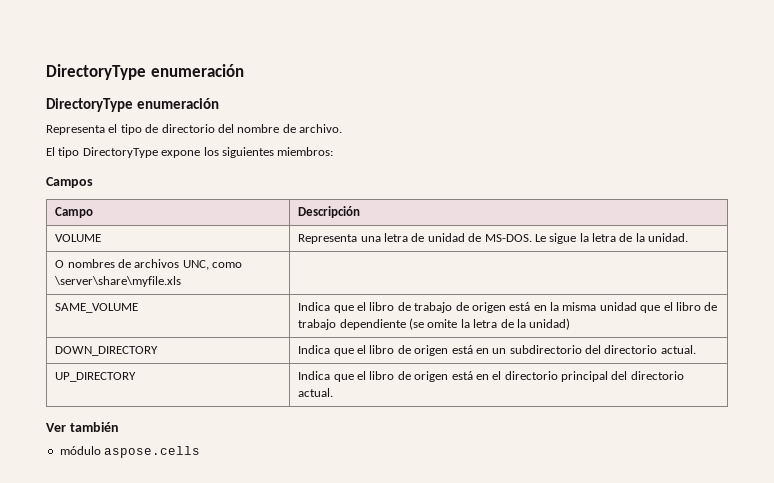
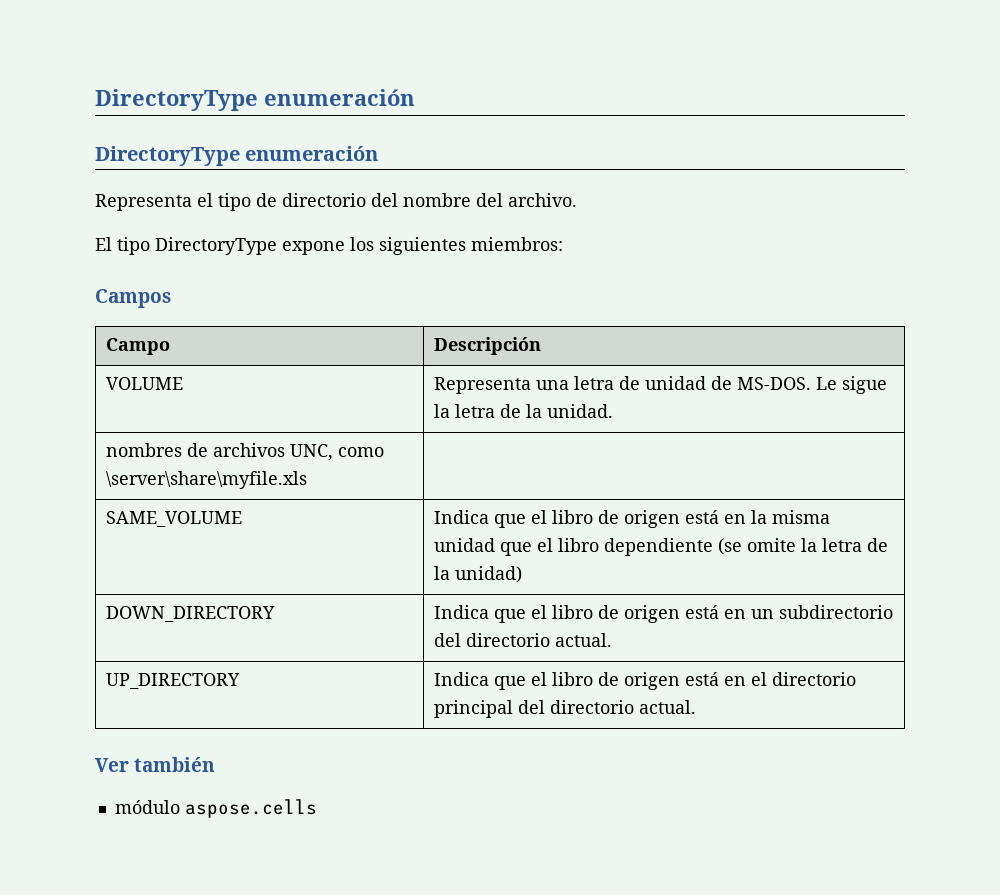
[282,124,296,133] de -> [476,193,503,207] del
[55,260,65,268] O -> (613, 411) none
[414,302,469,313] trabajo de -> (619, 517) none
[704,302,718,311] [298,319,337,330] de trabajo -> (599, 545) none

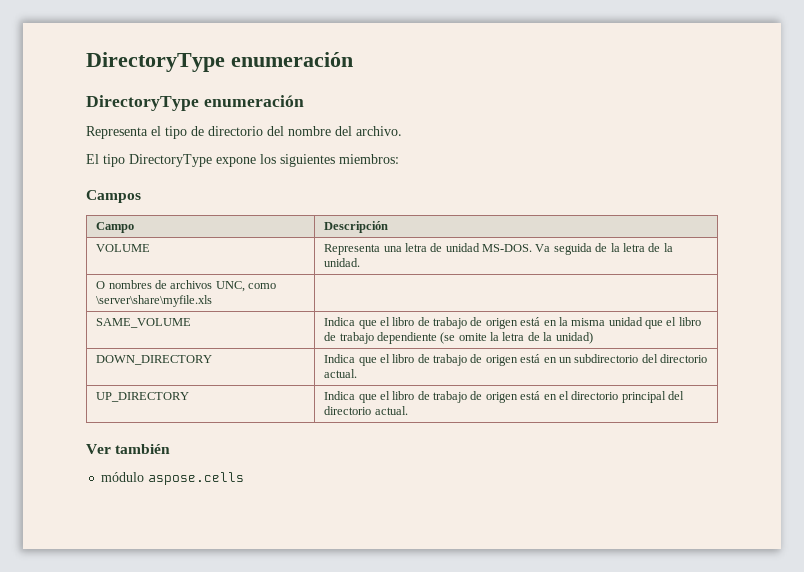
[710,376,887,394] de MS-DOS. Le sigue -> [482,243,608,255] MS-DOS. Va seguida de
(613, 411) none -> [96,281,106,289] O
(619, 517) none -> [433,317,483,329] trabajo de
(599, 545) none -> [324,332,374,344] de trabajo
(619, 612) none -> [433,354,483,366] trabajo de
(619, 679) none -> [433,391,483,403] trabajo de

